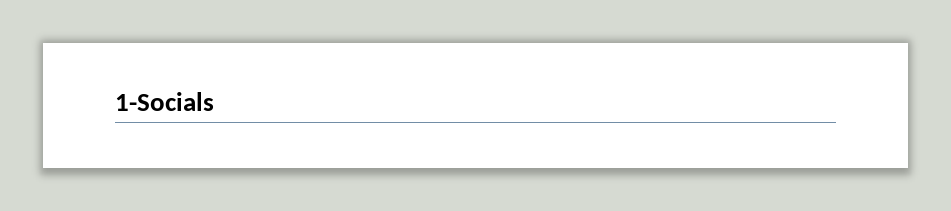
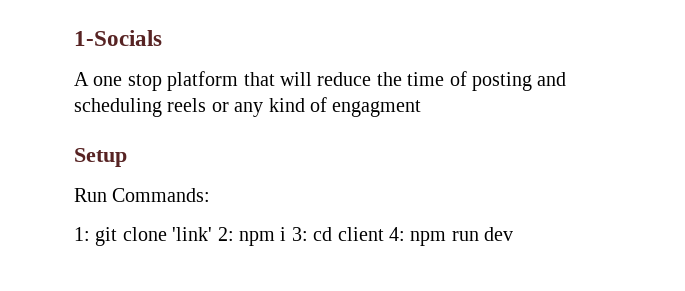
(214, 101) none -> [74,71,567,91] [74,97,422,117] [74,148,127,167] [74,188,211,202] [74,227,514,246] // A one stop platform that will reduce the time of posting and scheduling reels or any kind of engagment // Setup // Run Commands: // 1: git clone 'link' 2: npm i 3: cd client 4: npm run dev

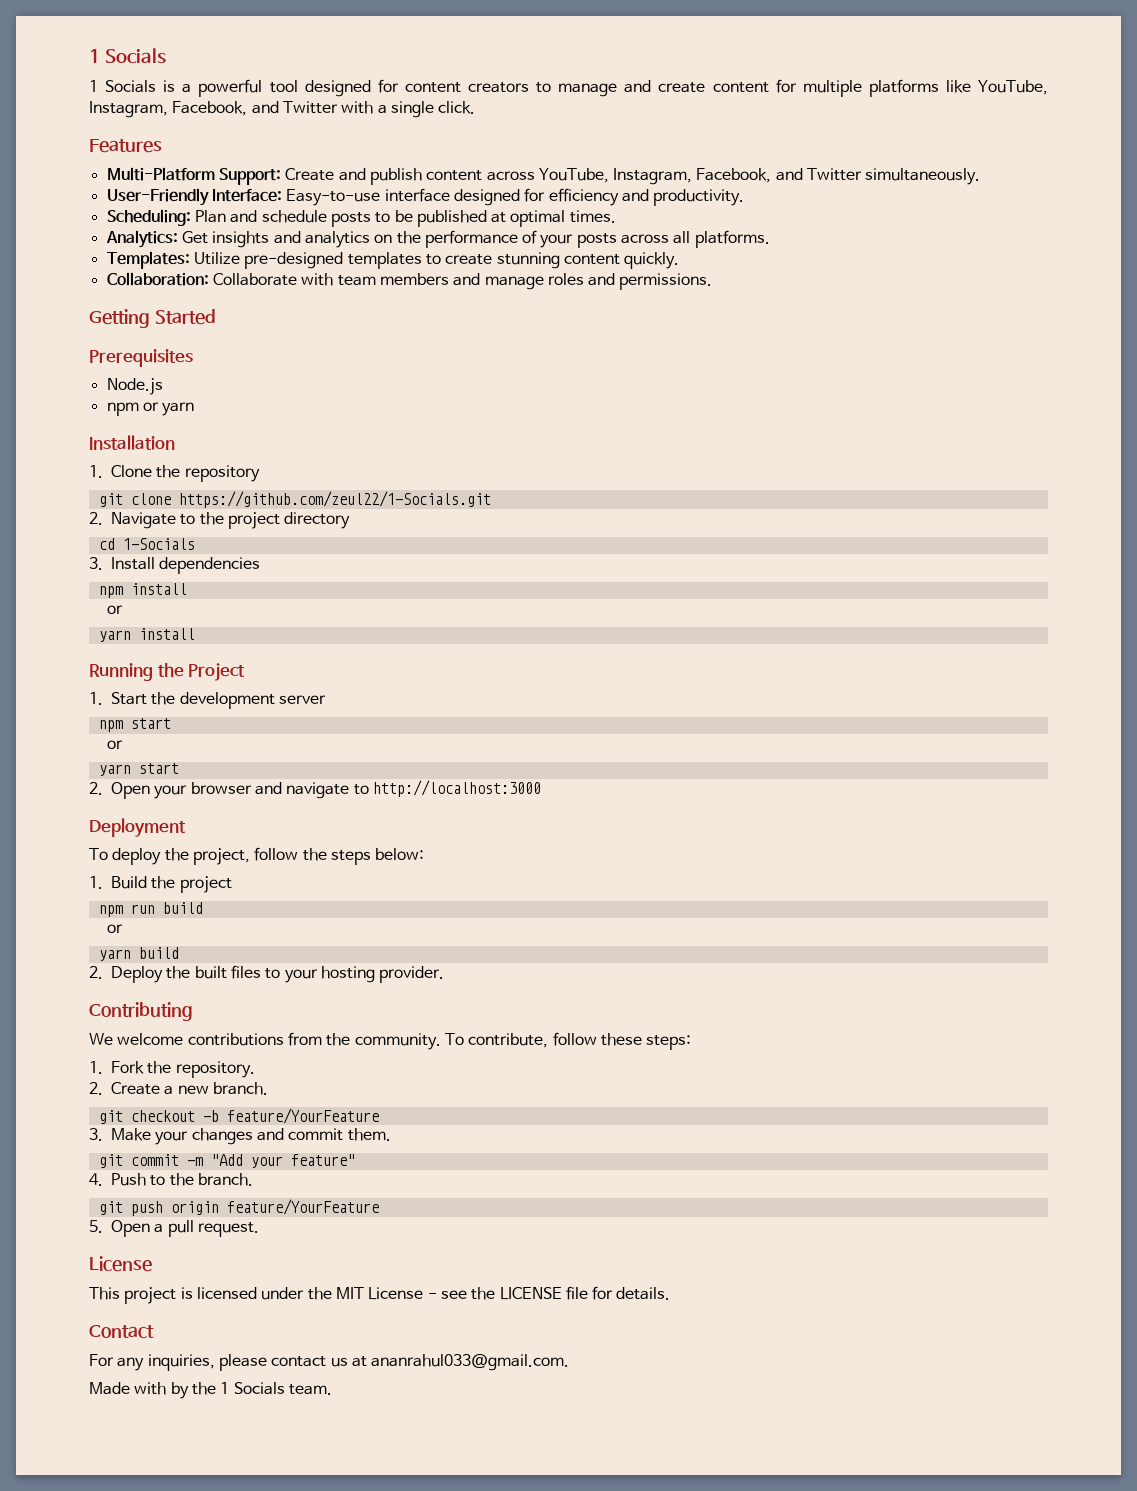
[74,30,162,46] [74,71,567,91] [74,97,422,117] [74,148,127,167] [74,188,211,202] [74,227,514,246] 1-Socials // A one stop platform that will reduce the time of posting and scheduling reels or any kind of engagment // Setup // Run Commands: // 1: git clone 'link' 2: npm i 3: cd client 4: npm run dev -> [89,48,166,64] [89,79,1049,97] [89,101,476,118] [89,139,162,153] [106,167,981,185] [106,188,745,206] [106,209,616,227] [105,230,770,248] [106,251,680,269] [106,272,713,290] [89,309,216,328] [89,349,193,367] [106,378,163,395] [106,402,195,416] [89,435,175,450] [89,465,260,482] [98,491,491,508] [89,512,351,529] [98,538,195,550] [89,557,261,574] [98,583,187,598] [106,605,123,614] [98,628,195,642] [89,663,246,681] [89,692,326,709] [98,718,171,732] [106,740,123,749] [98,763,179,776] [89,780,541,799] [89,818,186,837] [89,847,425,865] [89,876,232,893] [98,902,203,917] [106,924,123,933] [98,947,179,961] [89,965,445,983] [89,1002,193,1021] [89,1032,692,1050] [89,1061,255,1078] [89,1082,268,1095] [98,1108,379,1124] [89,1128,391,1145] [98,1154,355,1168] [89,1173,253,1186] [98,1199,379,1216] [89,1220,259,1237] [89,1256,152,1272] [89,1286,671,1304] [89,1325,154,1339] [89,1354,570,1371] [89,1382,332,1399] 1 Socials // 1 Socials is a powerful tool designed for content creators to manage and create content for multiple platforms like YouTube, Instagram, Facebook, and Twitter with a single click. // Features // Multi-Platform Support: Create and publish content across YouTube, Instagram, Facebook, and Twitter simultaneously. // User-Friendly Interface: Easy-to-use interface designed for efficiency and productivity. // Scheduling: Plan and schedule posts to be published at optimal times. // Analytics: Get insights and analytics on the performance of your posts across all platforms. // Templates: Utilize pre-designed templates to create stunning content quickly. // Collaboration: Collaborate with team members and manage roles and permissions. // Getting Started // Prerequisites // Node.js // npm or yarn // Installation // 1. Clone the repository // git clone https://github.com/zeul22/1-Socials.git // 2. Navigate to the project directory // cd 1-Socials // 3. Install dependencies // npm install // or // yarn install // Running the Project // 1. Start the development server // npm start // or // yarn start // 2. Open your browser and navigate to http://localhost:3000 // Deployment // To deploy the project, follow the steps below: // 1. Build the project // npm run build // or // yarn build // 2. Deploy the built files to your hosting provider. // Contributing // We welcome contributions from the community. To contribute, follow these steps: // 1. Fork the repository. // 2. Create a new branch. // git checkout -b feature/YourFeature // 3. Make your changes and commit them. // git commit -m "Add your feature" // 4. Push to the branch. // git push origin feature/YourFeature // 5. Open a pull request. // License // This project is licensed under the MIT License - see the LICENSE file for details. // Contact // For any inquiries, please contact us at ananrahul033@gmail.com. // Made with by the 1 Socials team.

